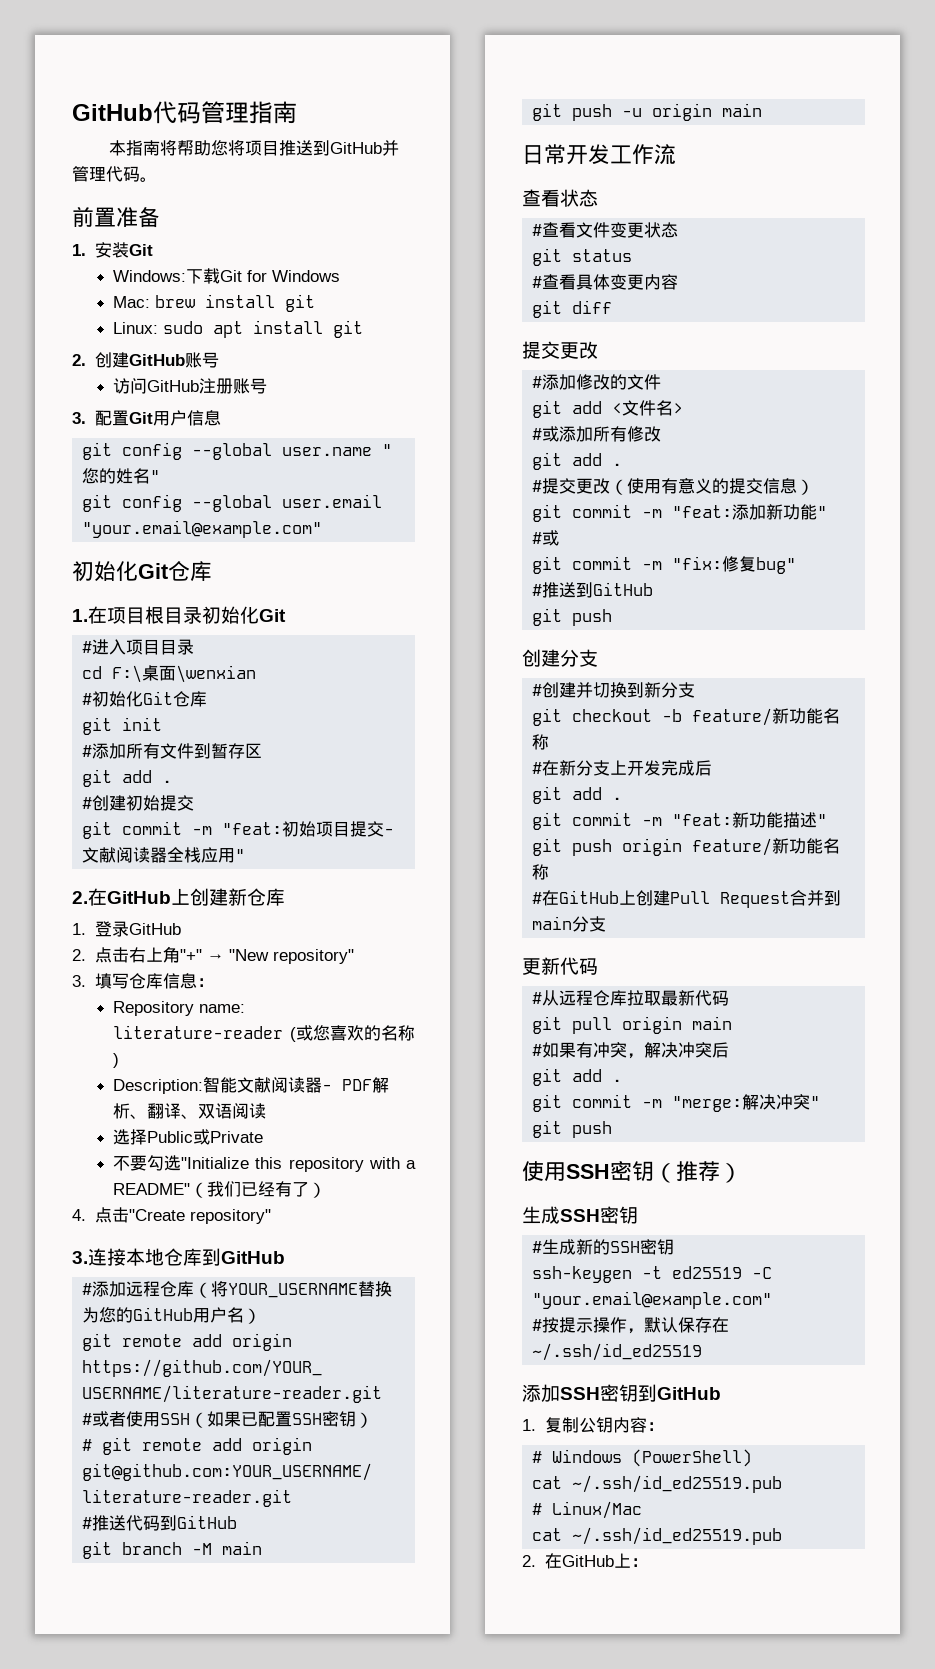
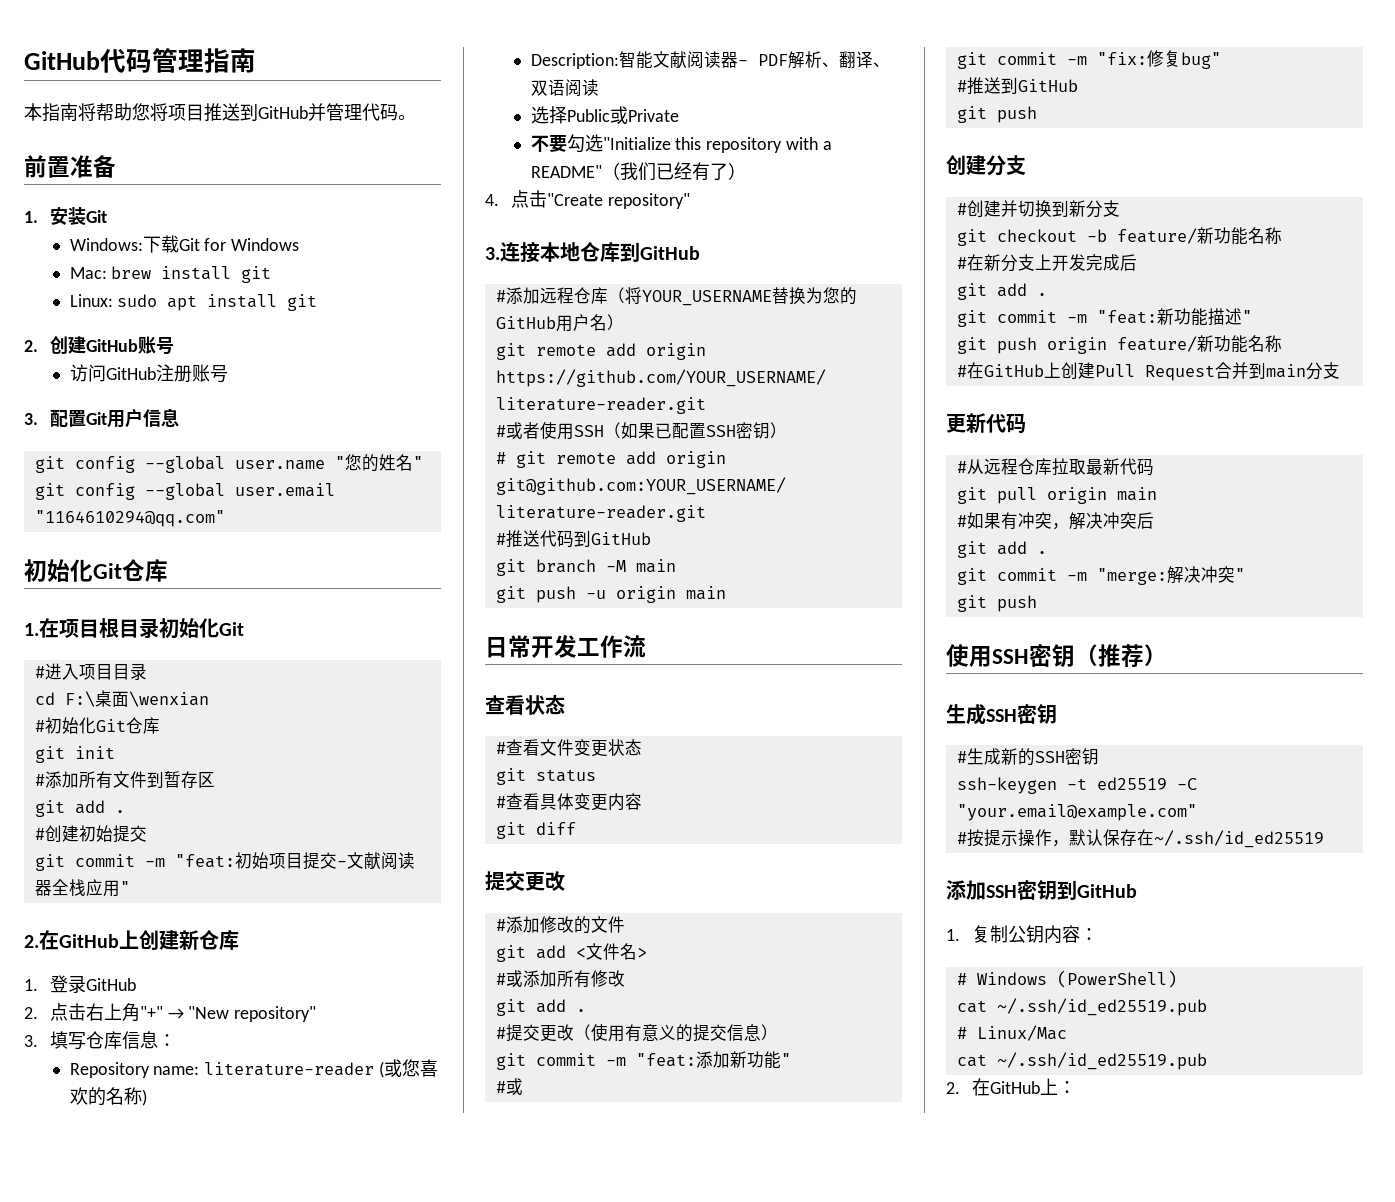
[82,520,323,538] "your.email@example.com" -> [34,510,225,527] "1164610294@qq.com"

